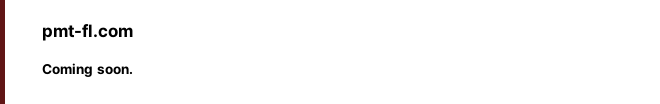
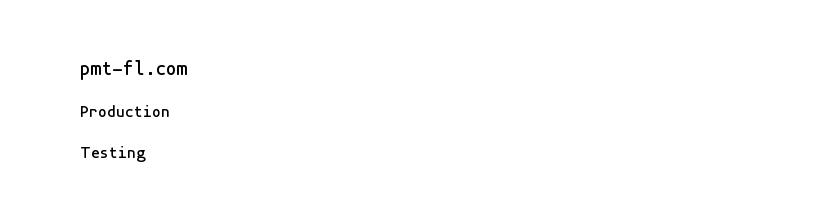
[42,63,133,77] Coming soon. -> [80,105,170,117] [80,146,146,162] Production // Testing

